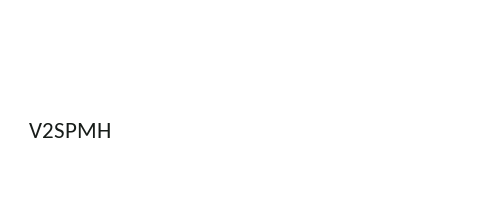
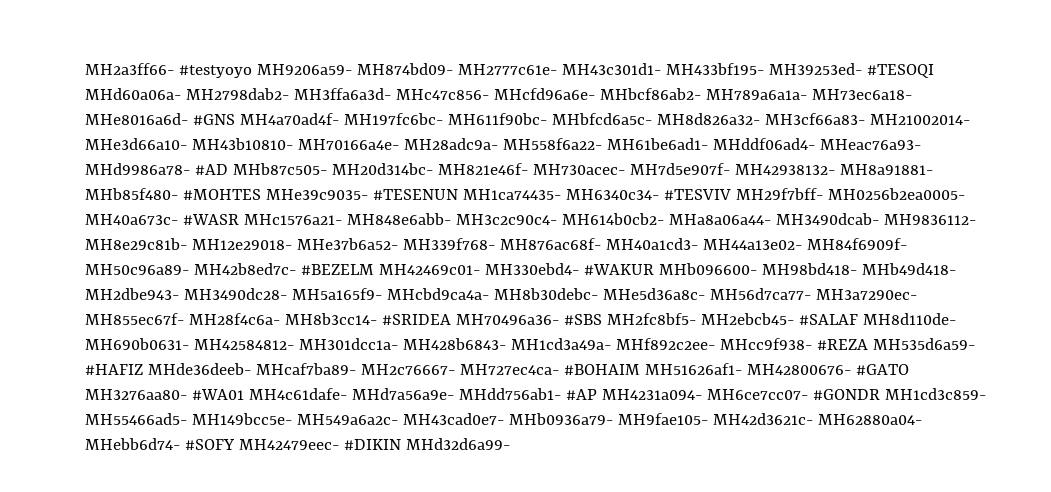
[29,123,111,138] V2SPMH -> [85,63,934,78] [85,88,912,100] [85,113,970,125] [85,138,921,150] [85,163,933,175] [85,188,965,200] [85,213,976,225] [85,238,907,250] [85,263,956,275] [85,288,917,300] [85,313,956,325] [85,338,975,350] [85,363,909,375] [85,388,986,400] [85,413,922,425] [85,438,510,450] MH2a3ff66- #testyoyo MH9206a59- MH874bd09- MH2777c61e- MH43c301d1- MH433bf195- MH39253ed- #TESOQI MHd60a06a- MH2798dab2- MH3ffa6a3d- MHc47c856- MHcfd96a6e- MHbcf86ab2- MH789a6a1a- MH73ec6a18- MHe8016a6d- #GNS MH4a70ad4f- MH197fc6bc- MH611f90bc- MHbfcd6a5c- MH8d826a32- MH3cf66a83- MH21002014- MHe3d66a10- MH43b10810- MH70166a4e- MH28adc9a- MH558f6a22- MH61be6ad1- MHddf06ad4- MHeac76a93- MHd9986a78- #AD MHb87c505- MH20d314bc- MH821e46f- MH730acec- MH7d5e907f- MH42938132- MH8a91881- MHb85f480- #MOHTES MHe39c9035- #TESENUN MH1ca74435- MH6340c34- #TESVIV MH29f7bff- MH0256b2ea0005- MH40a673c- #WASR MHc1576a21- MH848e6abb- MH3c2c90c4- MH614b0cb2- MHa8a06a44- MH3490dcab- MH9836112- MH8e29c81b- MH12e29018- MHe37b6a52- MH339f768- MH876ac68f- MH40a1cd3- MH44a13e02- MH84f6909f- MH50c96a89- MH42b8ed7c- #BEZELM MH42469c01- MH330ebd4- #WAKUR MHb096600- MH98bd418- MHb49d418- MH2dbe943- MH3490dc28- MH5a165f9- MHcbd9ca4a- MH8b30debc- MHe5d36a8c- MH56d7ca77- MH3a7290ec- MH855ec67f- MH28f4c6a- MH8b3cc14- #SRIDEA MH70496a36- #SBS MH2fc8bf5- MH2ebcb45- #SALAF MH8d110de- MH690b0631- MH42584812- MH301dcc1a- MH428b6843- MH1cd3a49a- MHf892c2ee- MHcc9f938- #REZA MH535d6a59- #HAFIZ MHde36deeb- MHcaf7ba89- MH2c76667- MH727ec4ca- #BOHAIM MH51626af1- MH42800676- #GATO MH3276aa80- #WA01 MH4c61dafe- MHd7a56a9e- MHdd756ab1- #AP MH4231a094- MH6ce7cc07- #GONDR MH1cd3c859- MH55466ad5- MH149bcc5e- MH549a6a2c- MH43cad0e7- MHb0936a79- MH9fae105- MH42d3621c- MH62880a04- MHebb6d74- #SOFY MH42479eec- #DIKIN MHd32d6a99-

